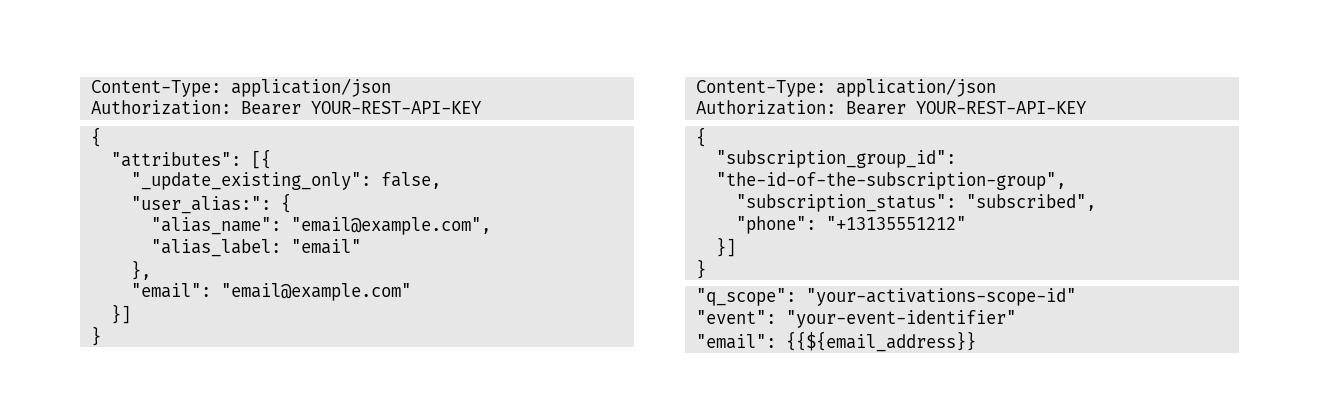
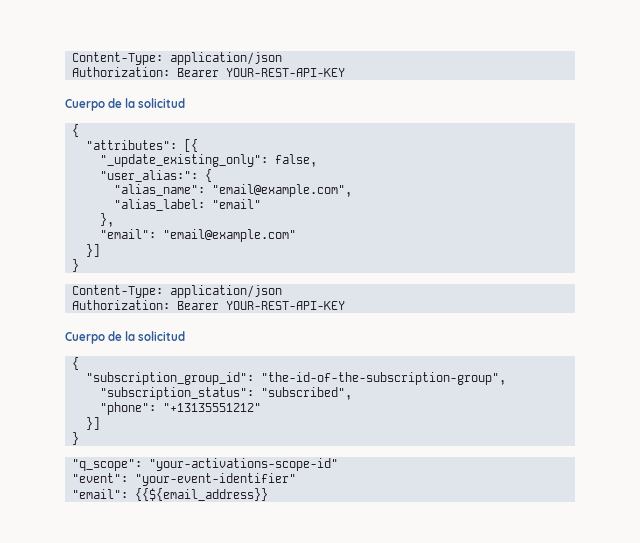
[90,78,391,97] [90,100,482,115] Content-Type: application/json // Authorization: Bearer YOUR-REST-API-KEY -> [72,52,283,65] [72,67,346,77] [65,98,186,111] Content-Type: application/json // Authorization: Bearer YOUR-REST-API-KEY // Cuerpo de la solicitud
(1087, 107) none -> [65,331,186,344] // Cuerpo de la solicitud

